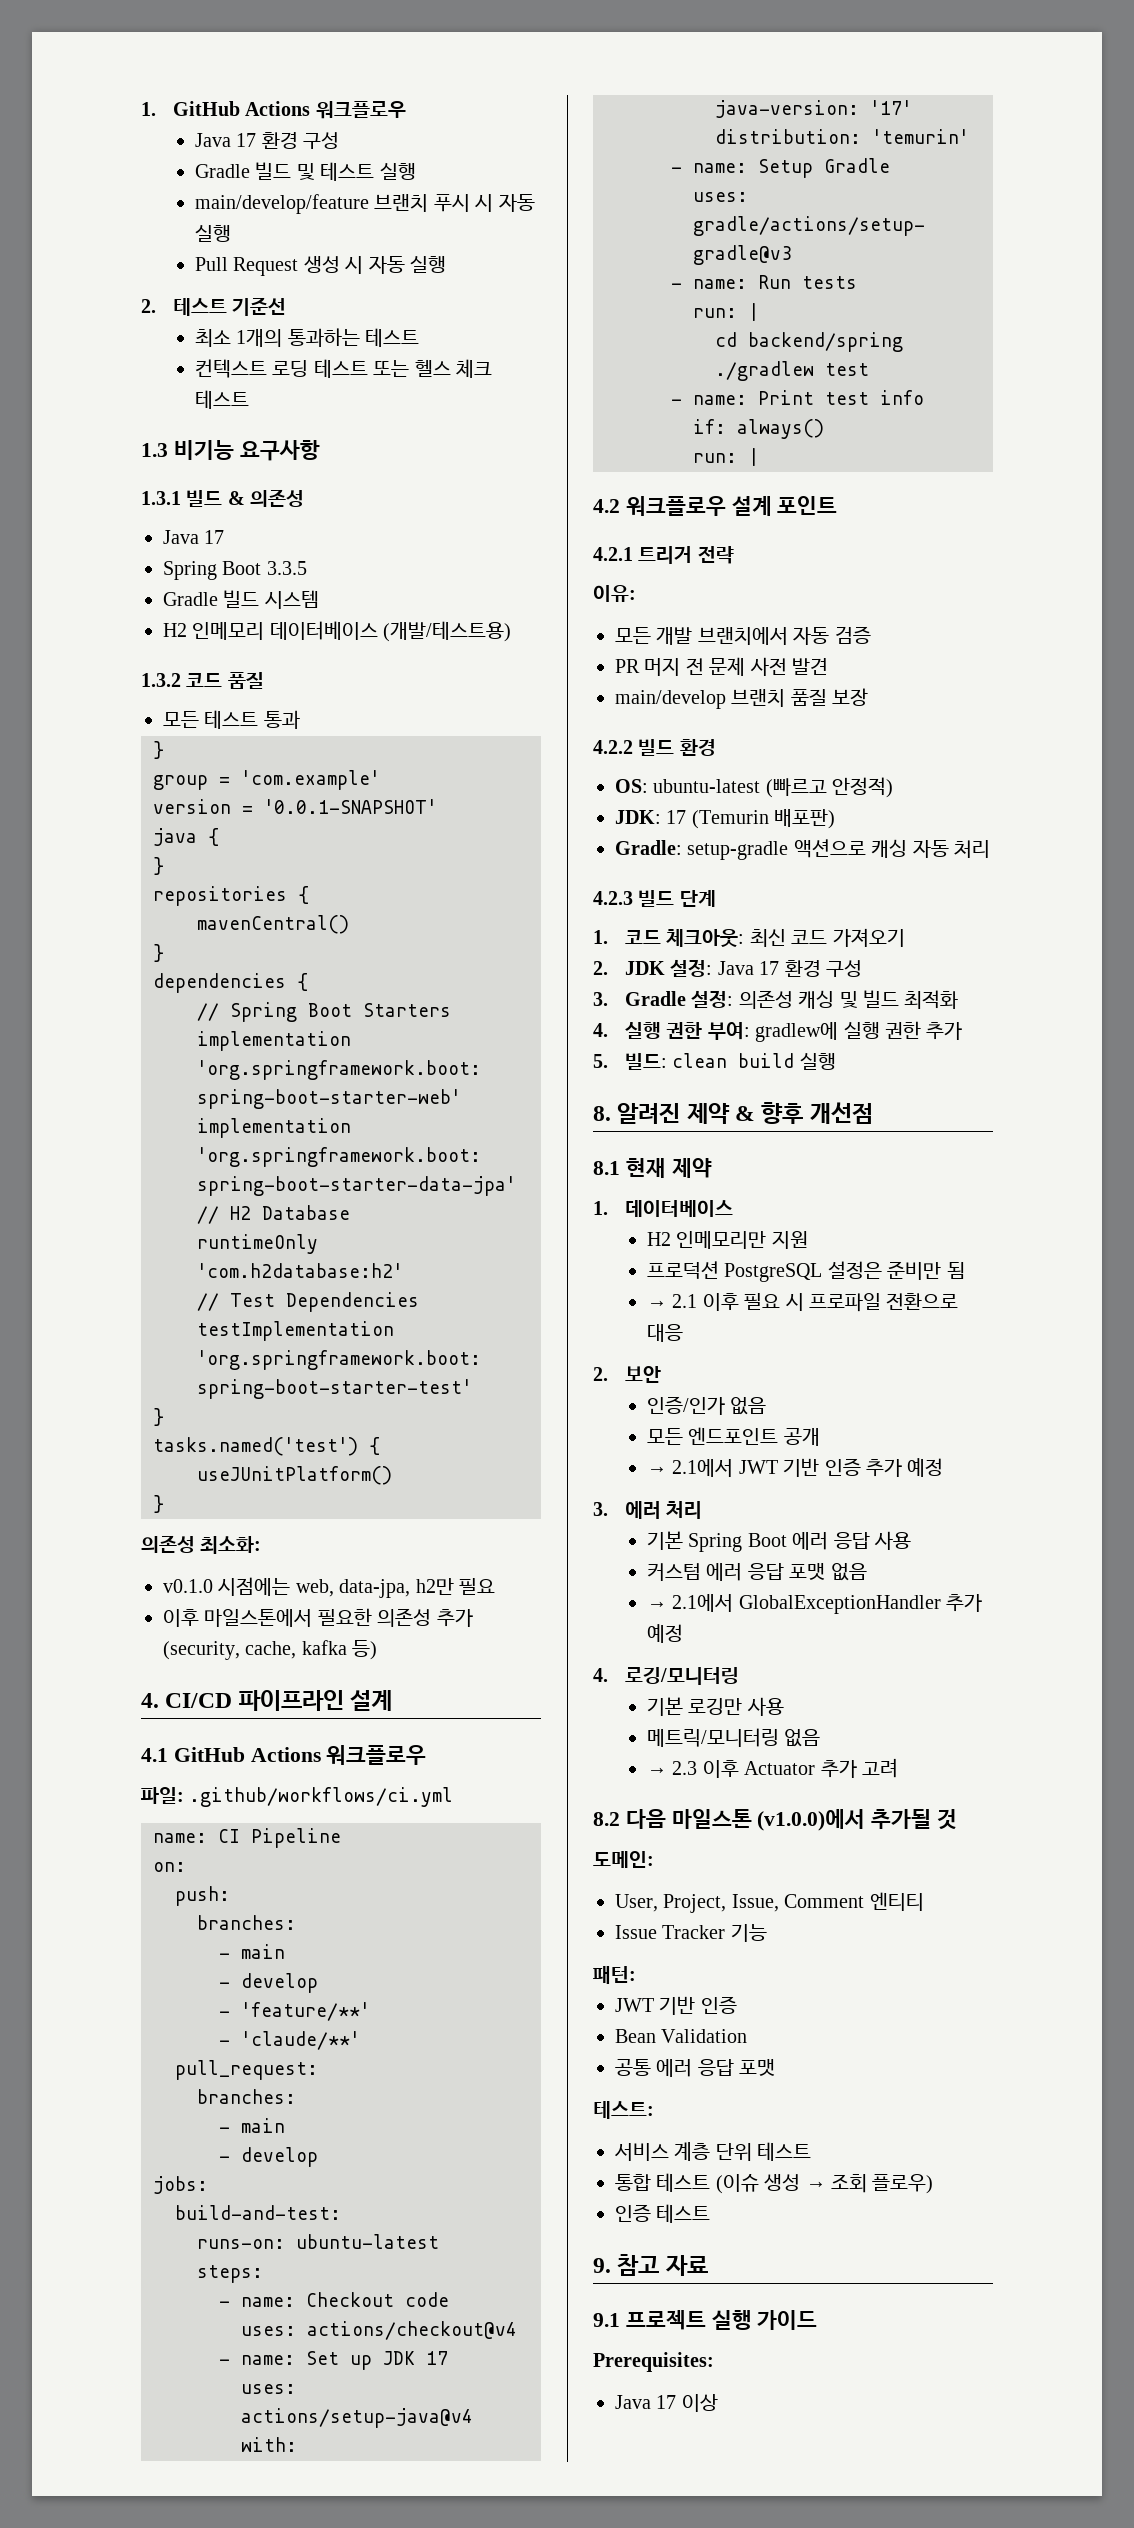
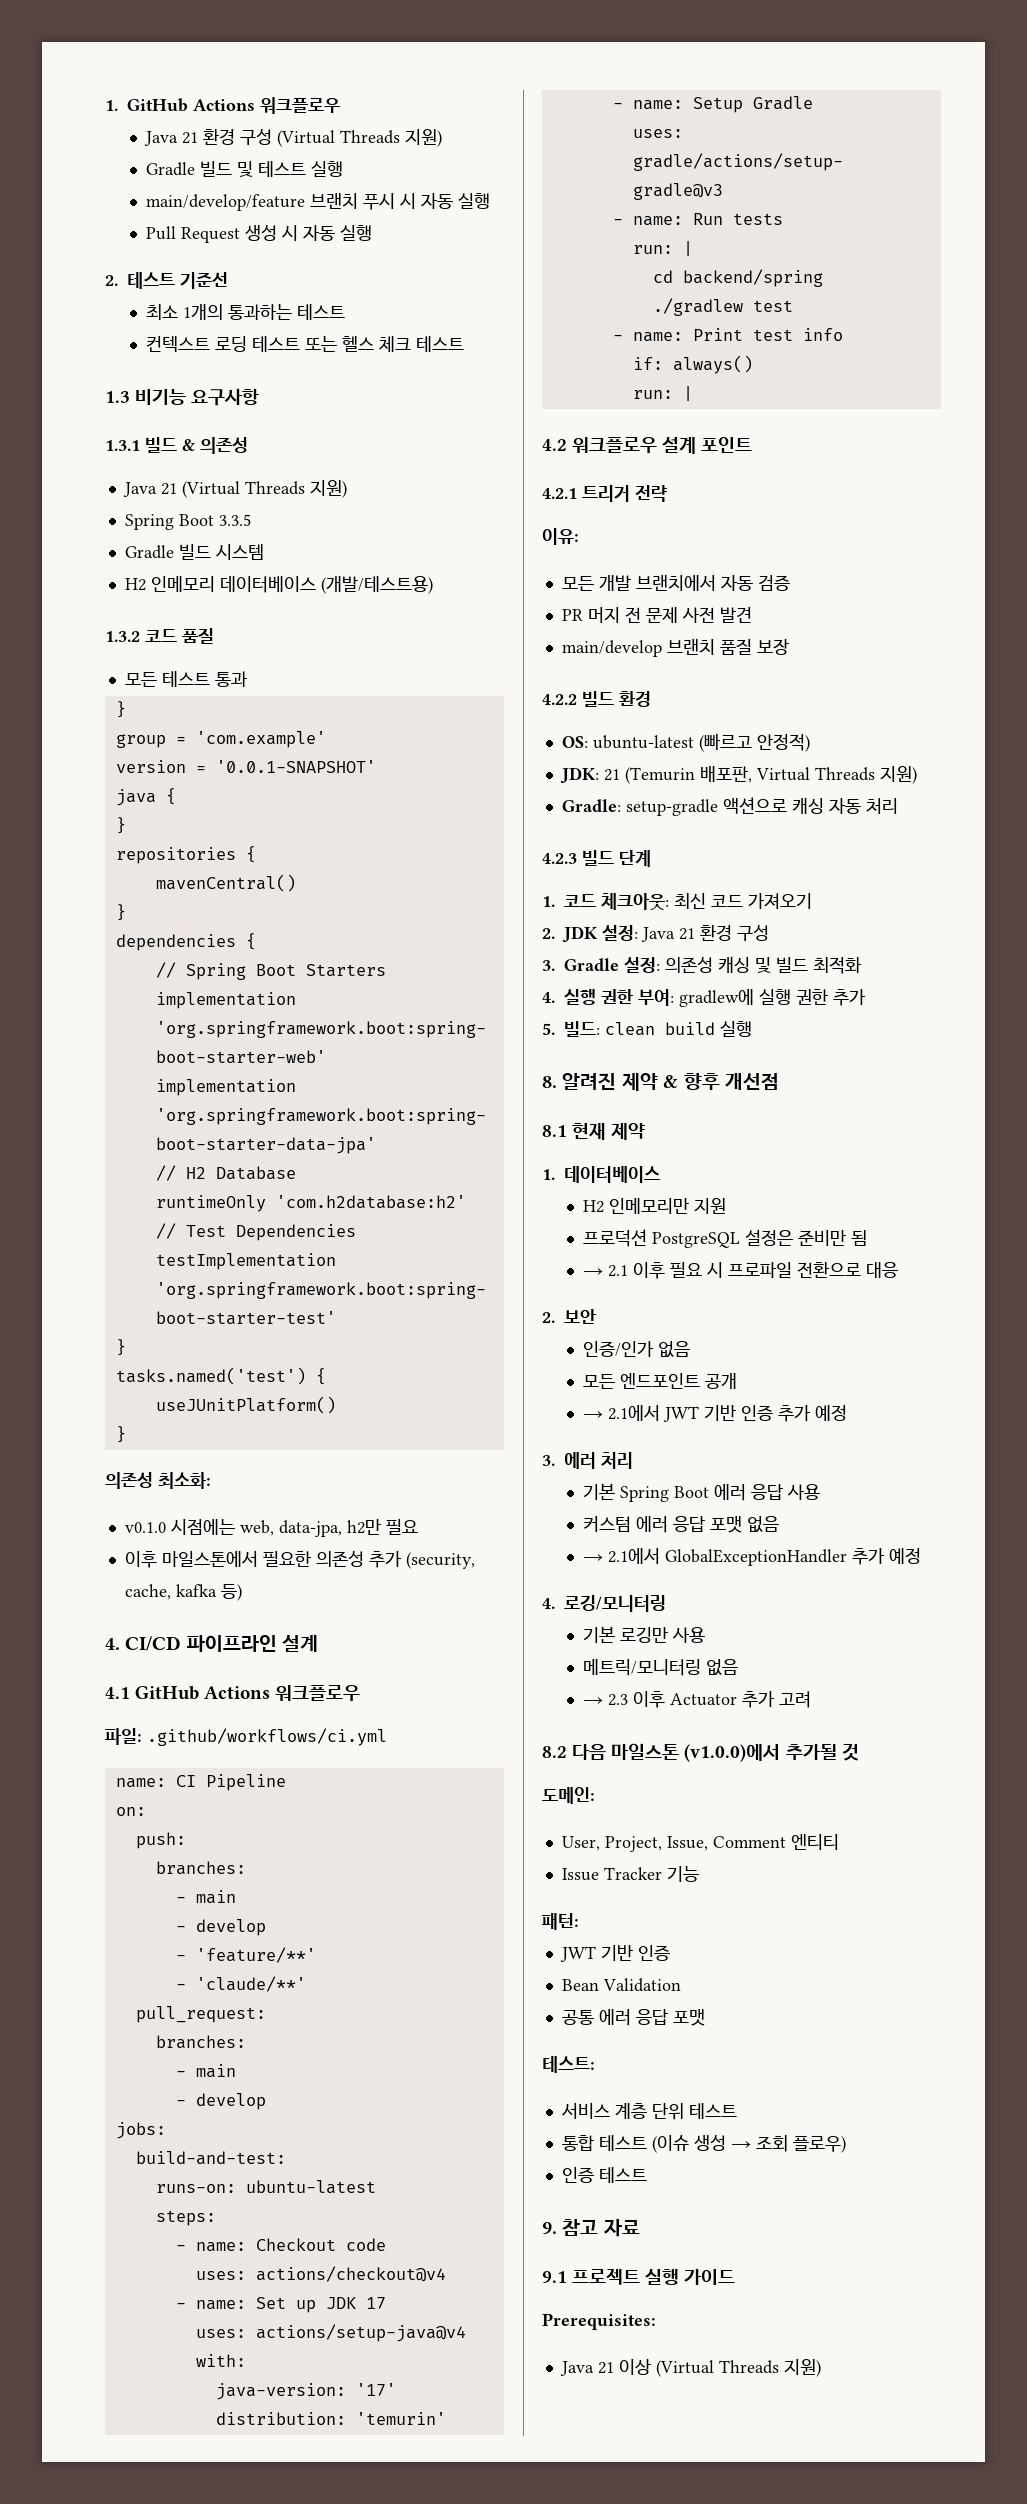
[236,132,340,149] 17 환경 구성 -> [182,128,443,147] 21 환경 구성 (Virtual Threads 지원)
[204,530,225,544] 17 -> [160,480,347,498] 21 (Virtual Threads 지원)
[666,809,836,829] 17 (Temurin 배포판) -> [603,766,917,784] 21 (Temurin 배포판, Virtual Threads 지원)
[759,961,780,975] 17 -> [679,928,695,940] 21
[656,2394,718,2412] 17 이상 -> [597,2359,821,2377] 21 이상 (Virtual Threads 지원)

